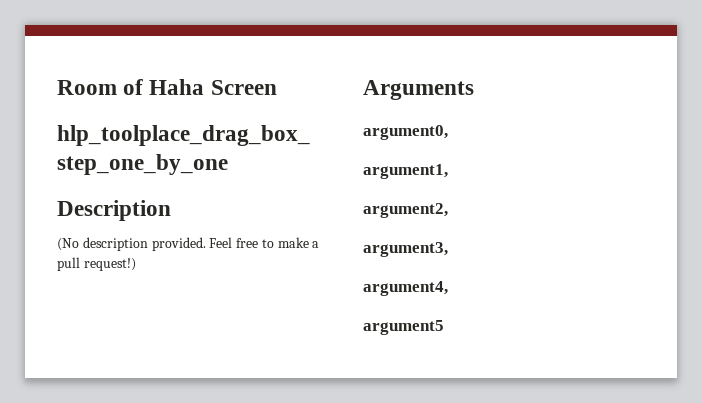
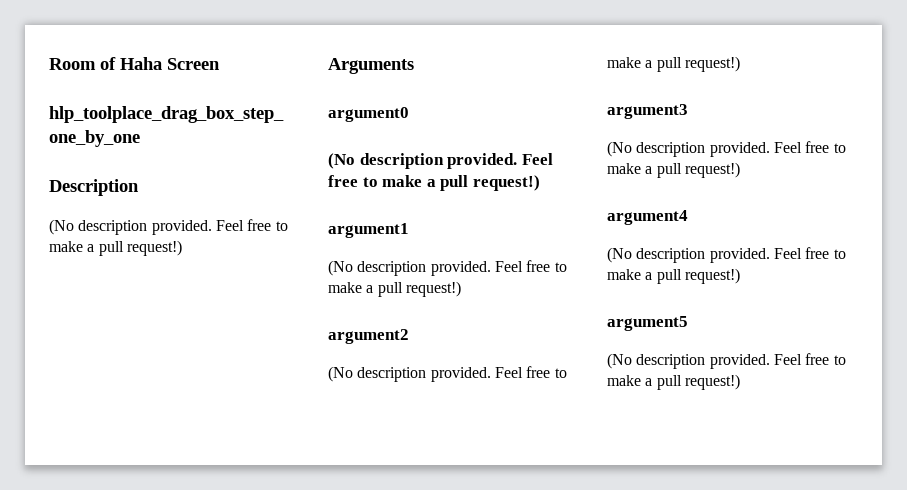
[363,125,448,140] [363,164,448,179] [363,203,448,218] [363,242,448,257] [363,281,448,296] [363,320,444,335] argument0, // argument1, // argument2, // argument3, // argument4, // argument5 -> [328,107,409,122] [328,153,553,169] [328,175,540,191] [328,223,409,238] [328,260,567,276] [328,281,461,297] [328,329,409,344] [328,366,567,382] [607,56,740,72] [607,104,688,119] [607,141,846,157] [607,162,740,178] [607,210,688,225] [607,247,846,263] [607,268,740,284] [607,316,688,331] [607,353,846,369] [607,374,740,390] argument0 // (No description provided. Feel free to make a pull request!) // argument1 // (No description provided. Feel free to make a pull request!) // argument2 // (No description provided. Feel free to make a pull request!) // argument3 // (No description provided. Feel free to make a pull request!) // argument4 // (No description provided. Feel free to make a pull request!) // argument5 // (No description provided. Feel free to make a pull request!)

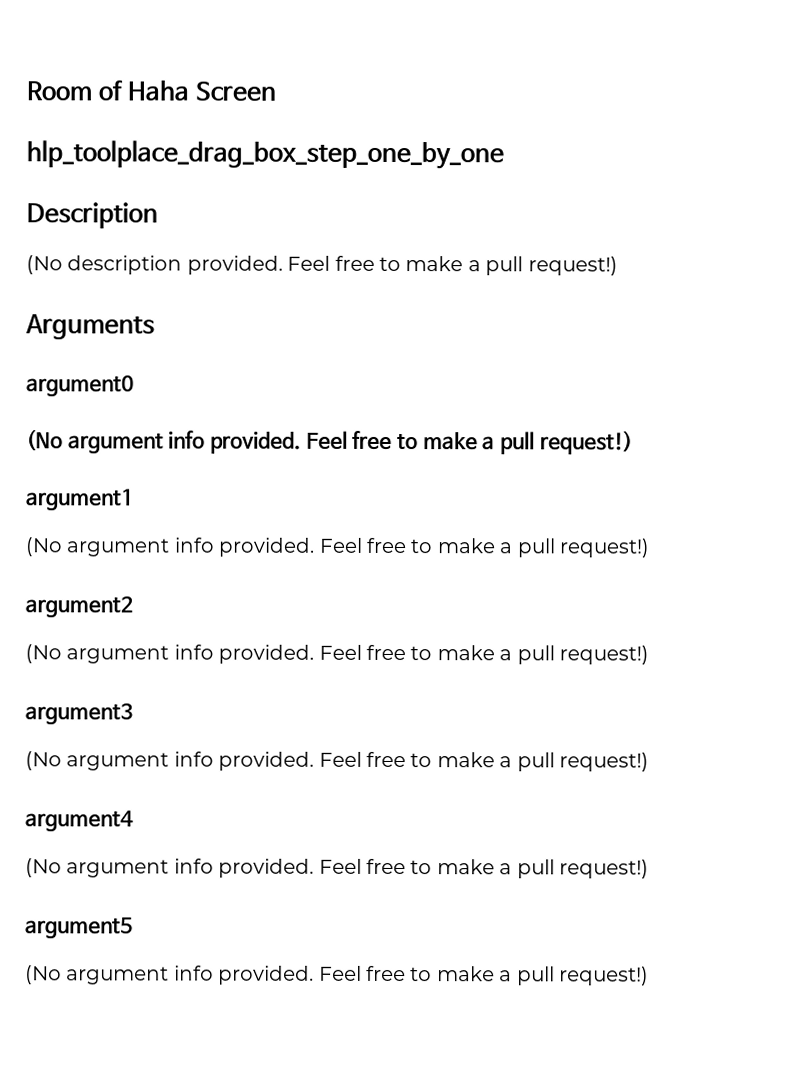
[359,153,444,169] description -> [67,430,206,454] argument info
[357,261,427,276] description -> [66,537,214,557] argument info
[357,367,427,382] description -> [66,644,214,664] argument info
[636,142,706,157] description -> [66,751,214,771] argument info
[636,248,706,263] description -> [66,858,214,878] argument info
[636,354,706,369] description -> [66,965,214,985] argument info

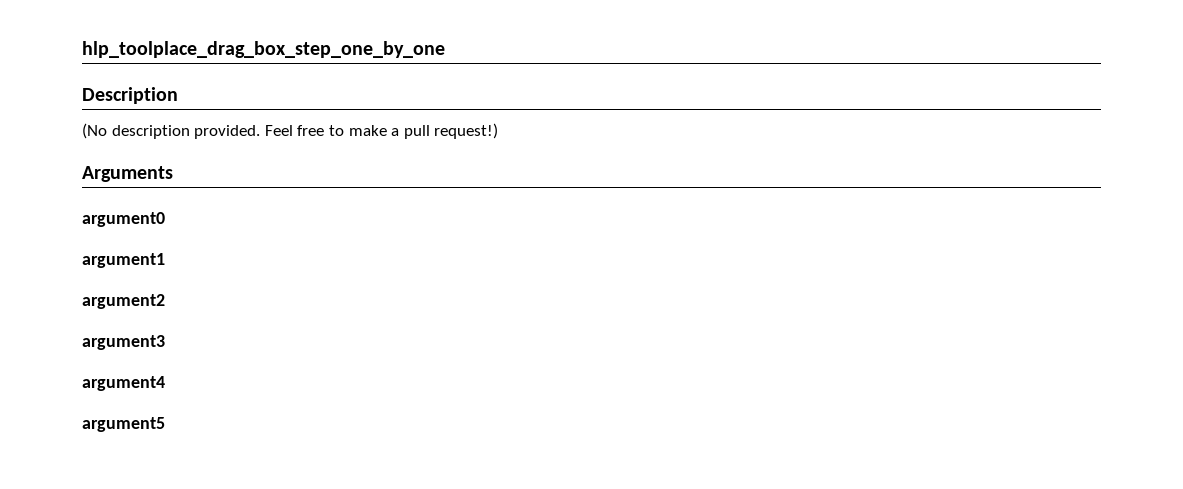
[26,80,276,102] Room of Haha Screen // -> (82, 49) none
[26,429,633,455] [26,488,134,511] [25,537,649,558] [25,596,133,618] [25,644,649,665] [25,703,133,725] [25,751,649,772] [25,810,134,832] [25,858,649,879] [25,917,133,939] [25,965,649,986] (No argument info provided. Feel free to make a pull request!) // argument1 // (No argument info provided. Feel free to make a pull request!) // argument2 // (No argument info provided. Feel free to make a pull request!) // argument3 // (No argument info provided. Feel free to make a pull request!) // argument4 // (No argument info provided. Feel free to make a pull request!) // argument5 // (No argument info provided. Feel free to make a pull request!) -> [82,253,165,268] [82,294,165,309] [82,335,165,350] [82,376,165,391] [82,417,165,432] argument1 // argument2 // argument3 // argument4 // argument5

